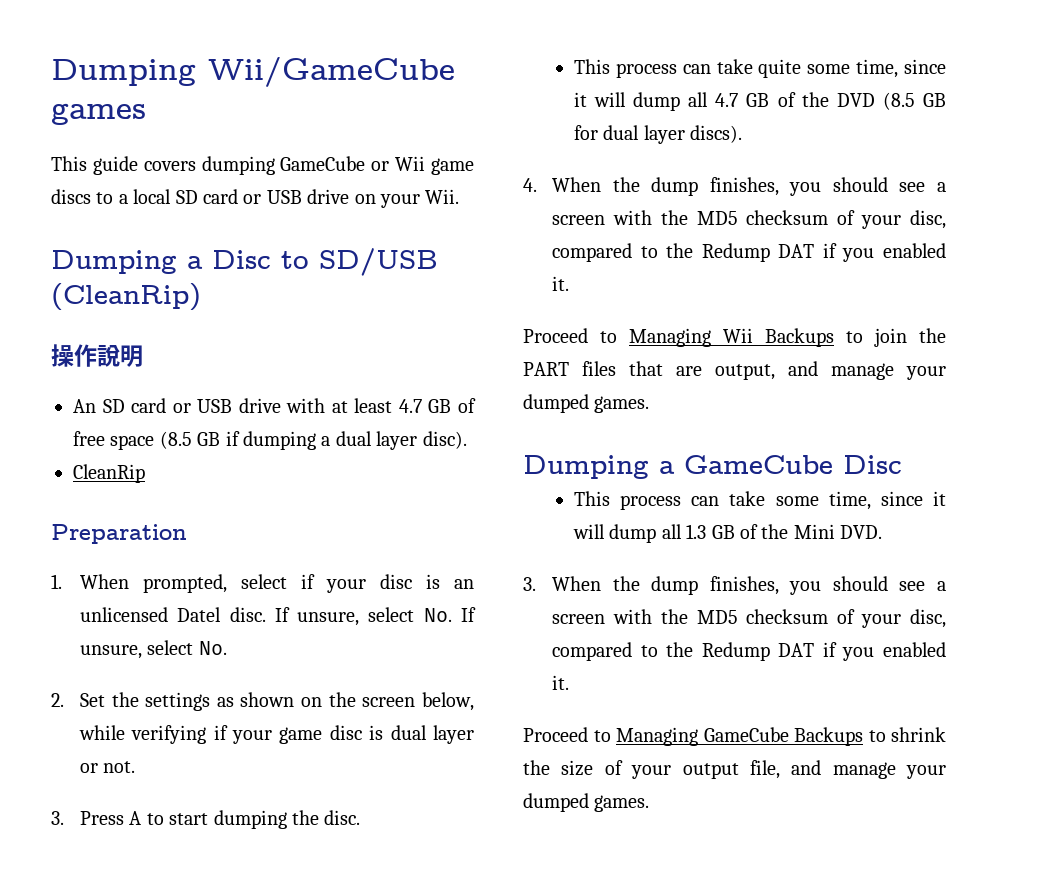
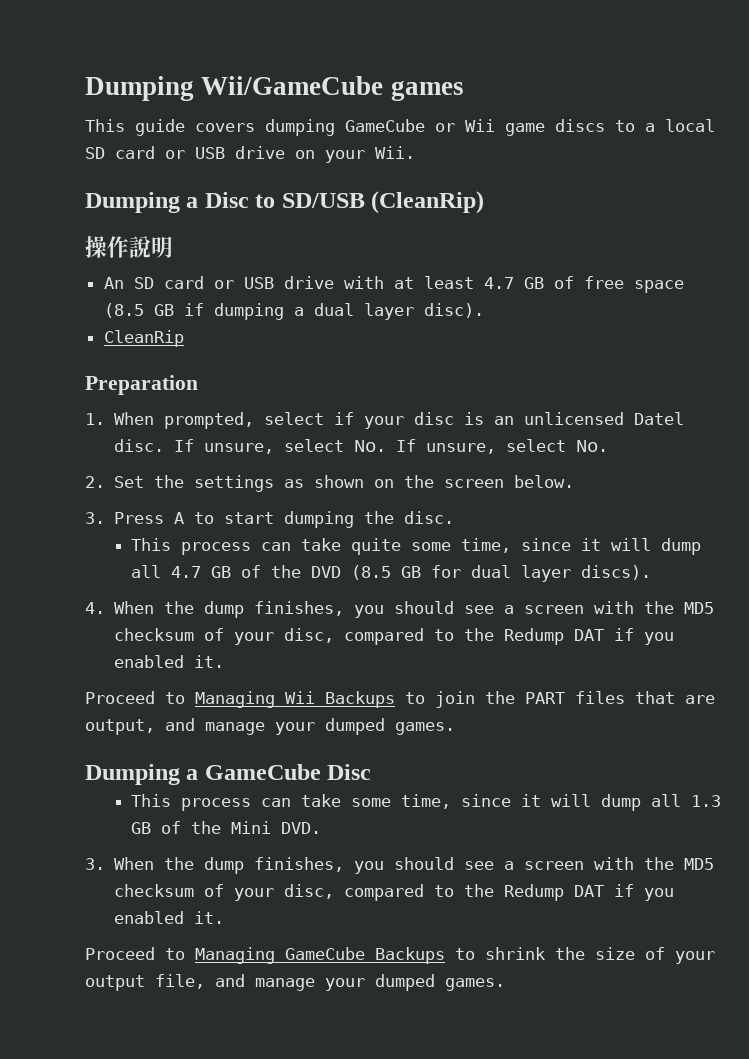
[421,692,474,711] [78,725,474,744] [79,761,136,773] below, while verifying if your game disc is dual layer or not. -> [513,475,574,488] below.

